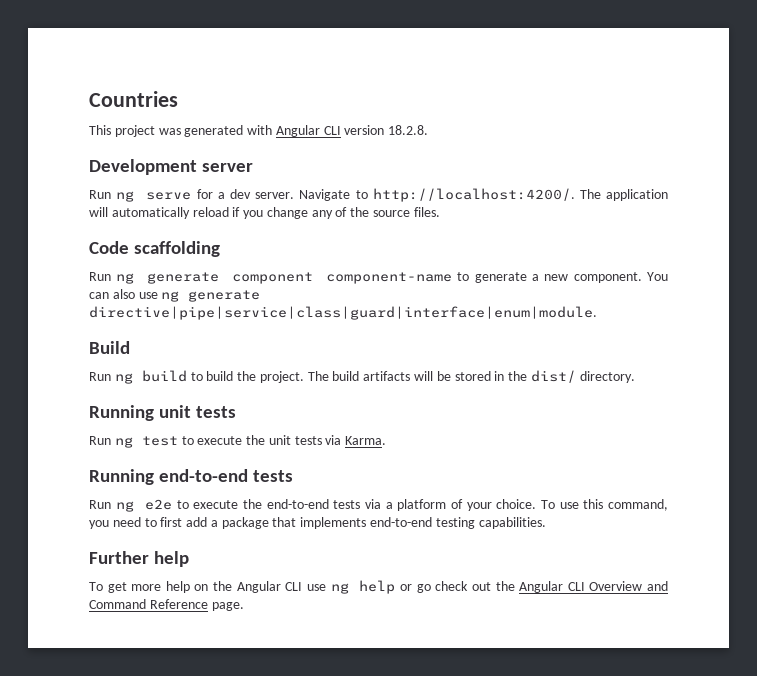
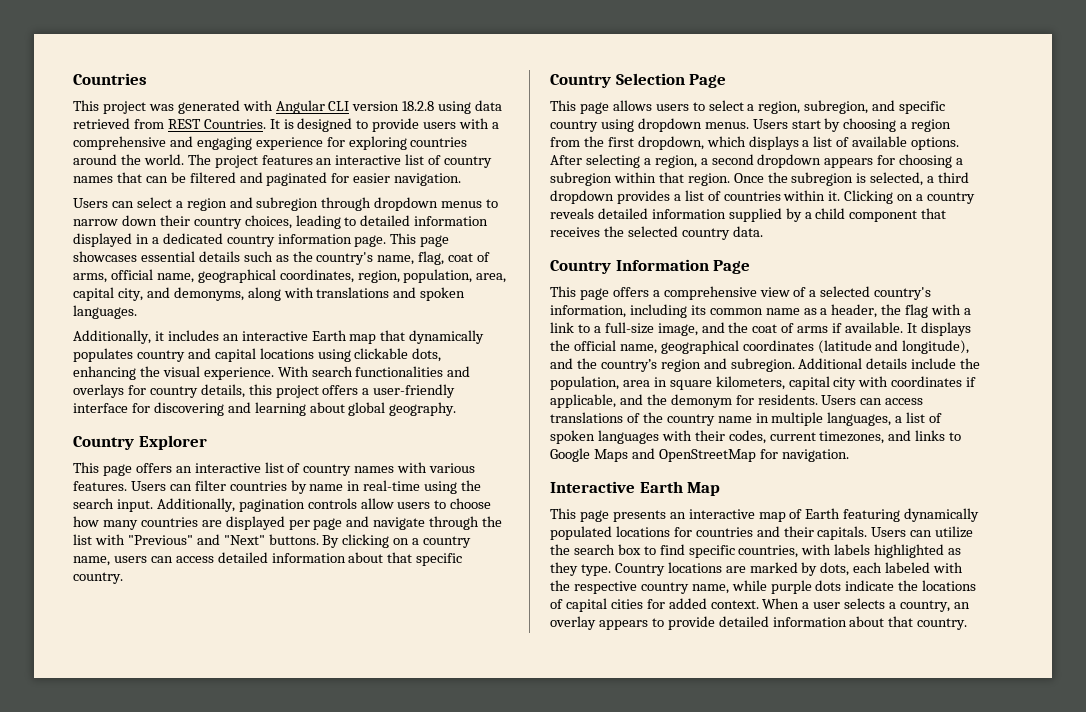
[388,125,429,135] [89,159,254,175] [89,188,668,202] [89,207,440,219] [89,241,221,257] [89,272,668,284] [89,289,261,302] [89,306,597,320] [89,341,130,354] [89,370,635,384] [89,405,237,421] [89,435,387,448] [89,469,294,485] [89,499,668,512] [89,517,546,529] [89,551,190,567] [89,580,669,594] [89,599,244,611] 18.2.8. // Development server // Run ng serve for a dev server. Navigate to http://localhost:4200/. The application will automatically reload if you change any of the source files. // Code scaffolding // Run ng generate component component-name to generate a new component. You can also use ng generate directive|pipe|service|class|guard|interface|enum|module. // Build // Run ng build to build the project. The build artifacts will be stored in the dist/ directory. // Running unit tests // Run ng test to execute the unit tests via Karma. // Running end-to-end tests // Run ng e2e to execute the end-to-end tests via a platform of your choice. To use this command, you need to first add a package that implements end-to-end testing capabilities. // Further help // To get more help on the Angular CLI use ng help or go check out the Angular CLI Overview and Command Reference page. -> [402,100,503,114] [73,118,500,132] [73,136,468,150] [73,154,493,168] [73,172,462,186] [73,197,499,211] [73,215,489,229] [73,233,450,247] [73,251,491,265] [73,269,507,283] [73,287,466,301] [73,305,137,319] [73,330,485,344] [73,348,442,362] [73,366,471,380] [73,384,456,398] [73,402,457,416] [73,435,207,450] [73,462,476,476] [73,480,482,494] [73,498,492,512] [73,516,503,530] [73,534,472,548] [73,552,463,566] [73,572,123,584] [550,73,727,88] [550,100,946,114] [550,118,952,132] [550,136,960,150] [550,154,964,168] [550,172,970,186] [550,190,976,204] [550,208,947,222] [550,226,763,240] [550,259,751,274] [550,286,932,300] [550,304,972,318] [550,322,971,336] [550,340,970,354] [550,358,981,372] [550,376,977,390] [550,394,924,408] [550,412,943,426] [550,430,962,444] [550,448,849,462] [550,481,721,496] [550,508,980,522] [550,526,974,540] [550,544,962,558] [550,562,964,576] [550,580,977,594] [550,598,970,612] [550,616,968,630] 18.2.8 using data retrieved from REST Countries. It is designed to provide users with a comprehensive and engaging experience for exploring countries around the world. The project features an interactive list of country names that can be filtered and paginated for easier navigation. // Users can select a region and subregion through dropdown menus to narrow down their country choices, leading to detailed information displayed in a dedicated country information page. This page showcases essential details such as the country's name, flag, coat of arms, official name, geographical coordinates, region, population, area, capital city, and demonyms, along with translations and spoken languages. // Additionally, it includes an interactive Earth map that dynamically populates country and capital locations using clickable dots, enhancing the visual experience. With search functionalities and overlays for country details, this project offers a user-friendly interface for discovering and learning about global geography. // Country Explorer // This page offers an interactive list of country names with various features. Users can filter countries by name in real-time using the search input. Additionally, pagination controls allow users to choose how many countries are displayed per page and navigate through the list with "Previous" and "Next" buttons. By clicking on a country name, users can access detailed information about that specific country. // Country Selection Page // This page allows users to select a region, subregion, and specific country using dropdown menus. Users start by choosing a region from the first dropdown, which displays a list of available options. After selecting a region, a second dropdown appears for choosing a subregion within that region. Once the subregion is selected, a third dropdown provides a list of countries within it. Clicking on a country reveals detailed information supplied by a child component that receives the selected country data. // Country Information Page // This page offers a comprehensive view of a selected country's information, including its common name as a header, the flag with a link to a full-size image, and the coat of arms if available. It displays the official name, geographical coordinates (latitude and longitude), and the country’s region and subregion. Additional details include the population, area in square kilometers, capital city with coordinates if applicable, and the demonym for residents. Users can access translations of the country name in multiple languages, a list of spoken languages with their codes, current timezones, and links to Google Maps and OpenStreetMap for navigation. // Interactive Earth Map // This page presents an interactive map of Earth featuring dynamically populated locations for countries and their capitals. Users can utilize the search box to find specific countries, with labels highlighted as they type. Country locations are marked by dots, each labeled with the respective country name, while purple dots indicate the locations of capital cities for added context. When a user selects a country, an overlay appears to provide detailed information about that country.

